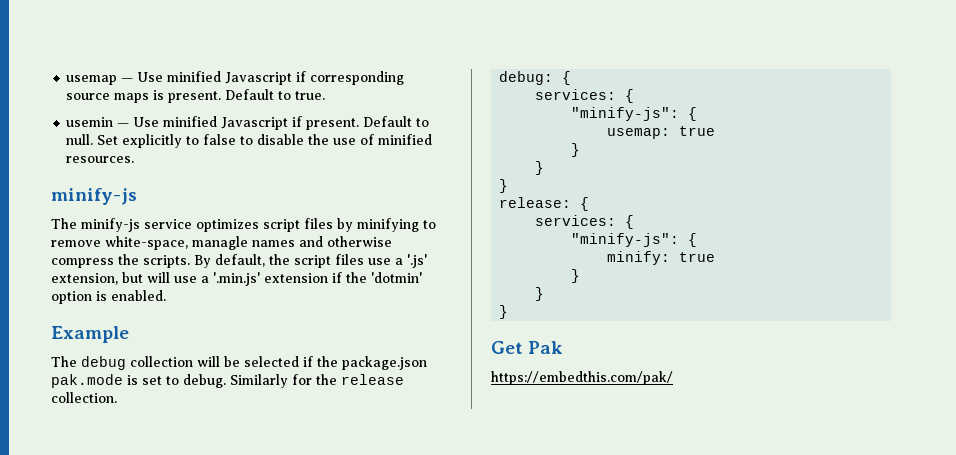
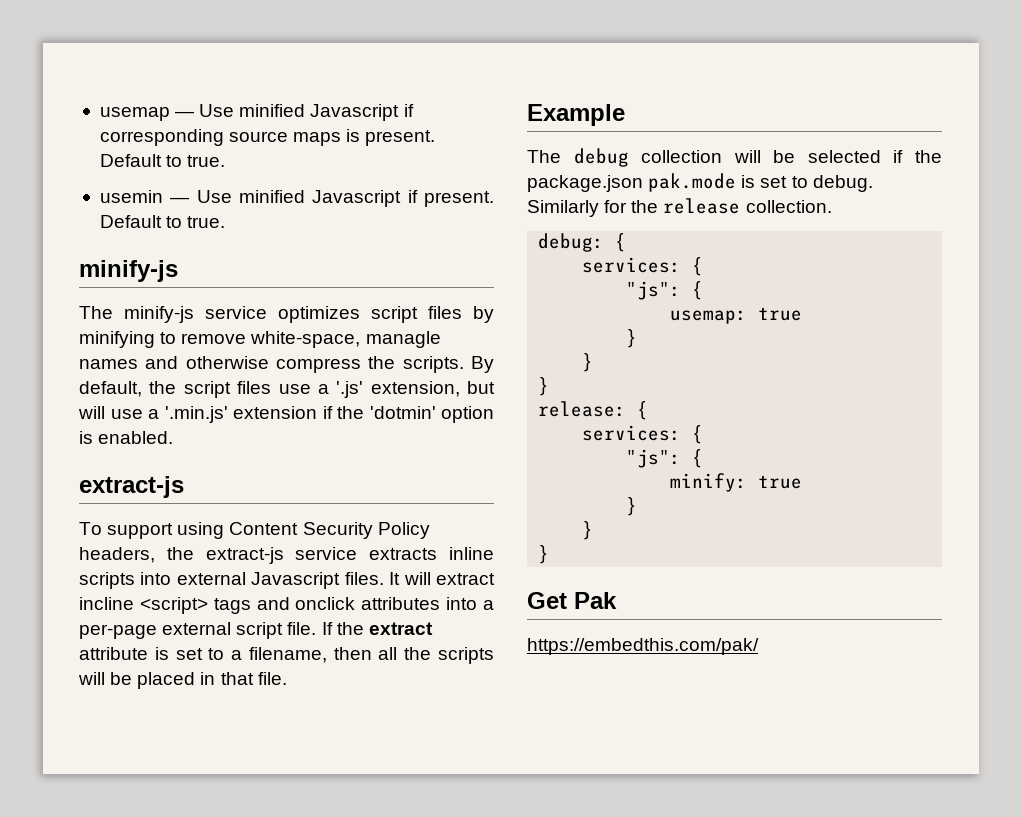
[66,134,433,148] [66,156,135,163] null. Set explicitly to false to disable the use of minified resources. -> [187,216,226,228] true.
(166, 295) none -> [79,476,184,498] [79,522,430,539] [79,547,495,564] [79,572,495,589] [79,597,495,614] [79,622,433,639] [79,647,494,664] [78,672,287,689] // extract-js // To support using Content Security Policy headers, the extract-js service extracts inline scripts into external Javascript files. It will extract incline <script> tags and onclick attributes into a per-page external script file. If the extract attribute is set to a filename, then all the scripts will be placed in that file.
[571,107,680,121] "minify-js": -> [626,281,682,300] "js":
[571,233,680,247] "minify-js": -> [626,449,682,468] "js":

